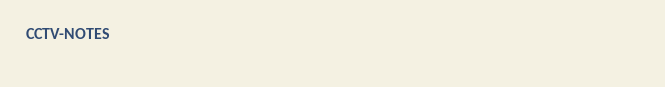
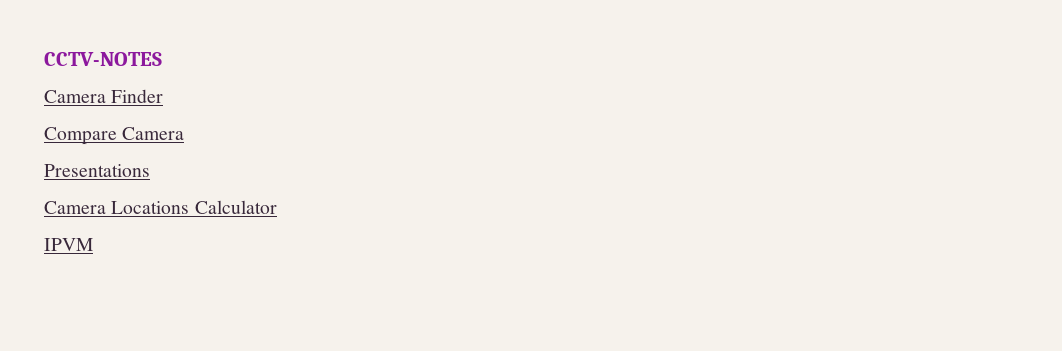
(110, 33) none -> [44,89,164,103] [44,127,185,145] [44,164,150,177] [44,200,277,214] [44,238,93,251] // Camera Finder // Compare Camera // Presentations // Camera Locations Calculator // IPVM

